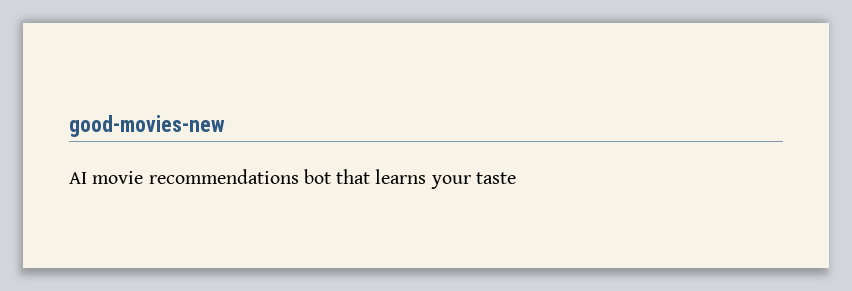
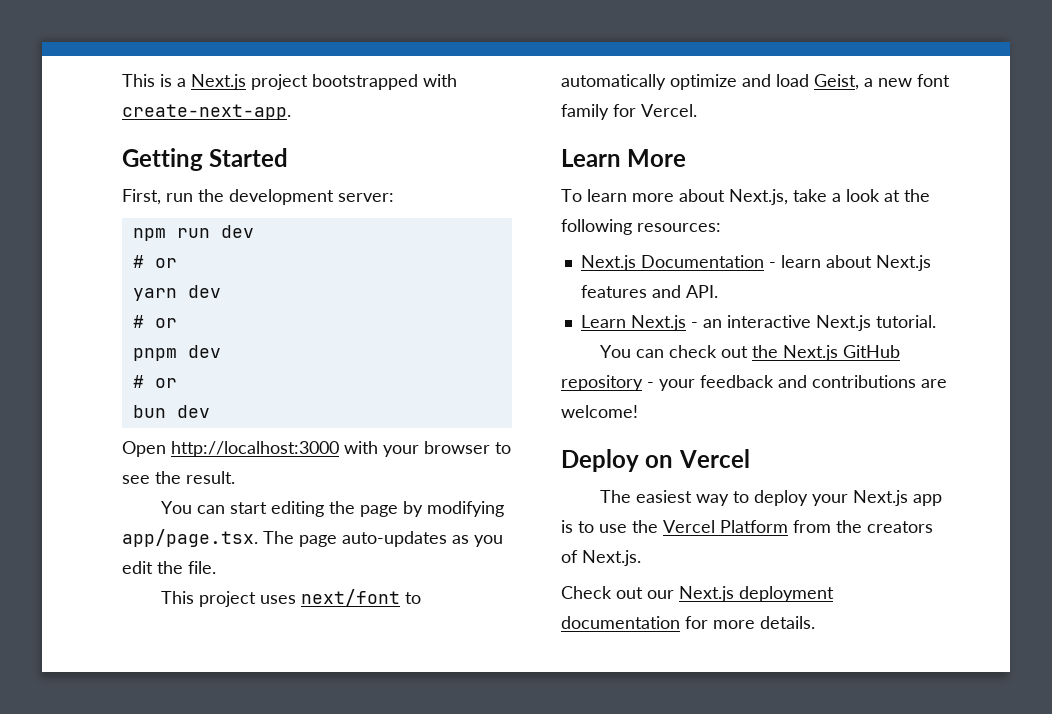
[69,115,225,137] [69,169,516,189] good-movies-new // AI movie recommendations bot that learns your taste -> [122,74,457,90] [122,104,291,120] [122,148,289,171] [122,189,394,205] [132,225,254,241] [132,255,177,268] [132,285,221,301] [132,315,177,328] [132,345,221,361] [132,375,177,388] [132,405,210,418] [122,441,511,457] [122,471,235,484] [161,501,505,517] [122,529,503,547] [122,561,216,574] [161,589,422,607] [561,74,950,90] [561,104,697,120] [561,149,687,167] [561,189,930,205] [561,219,721,235] [580,255,931,271] [580,285,718,298] [580,315,936,331] [600,345,901,361] [561,375,947,391] [561,405,638,418] [561,449,750,472] [600,490,943,506] [561,520,933,533] [561,550,641,566] [561,586,834,602] [561,616,815,629] This is a Next.js project bootstrapped with create-next-app. // Getting Started // First, run the development server: // npm run dev // # or // yarn dev // # or // pnpm dev // # or // bun dev // Open http://localhost:3000 with your browser to see the result. // You can start editing the page by modifying app/page.tsx. The page auto-updates as you edit the file. // This project uses next/font to automatically optimize and load Geist, a new font family for Vercel. // Learn More // To learn more about Next.js, take a look at the following resources: // Next.js Documentation - learn about Next.js features and API. // Learn Next.js - an interactive Next.js tutorial. // You can check out the Next.js GitHub repository - your feedback and contributions are welcome! // Deploy on Vercel // The easiest way to deploy your Next.js app is to use the Vercel Platform from the creators of Next.js. // Check out our Next.js deployment documentation for more details.

